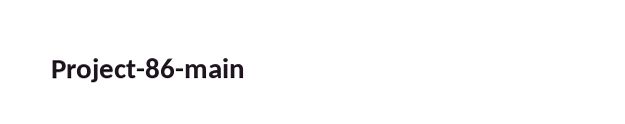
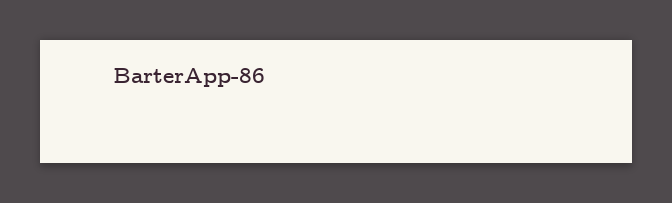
[50,58,246,83] Project-86-main -> [113,68,265,87] BarterApp-86

